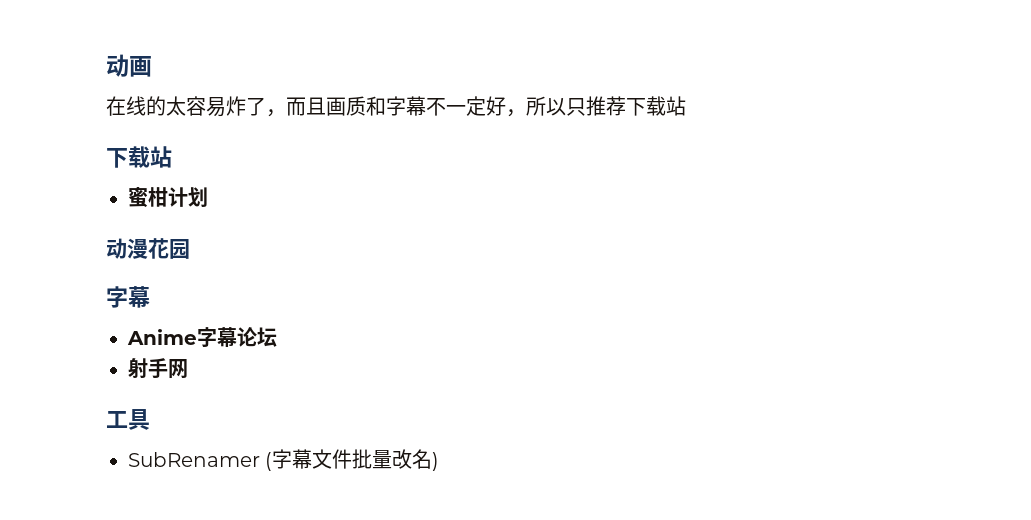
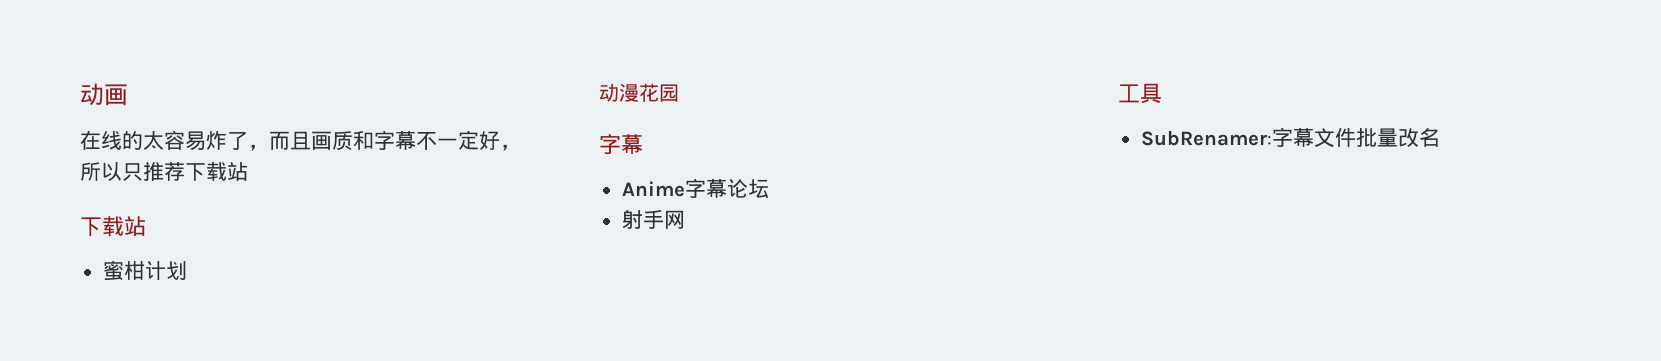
[128,452,273,471] SubRenamer ( -> [1140,130,1272,146] SubRenamer:
[432,452,440,471] ) -> (1440, 137) none

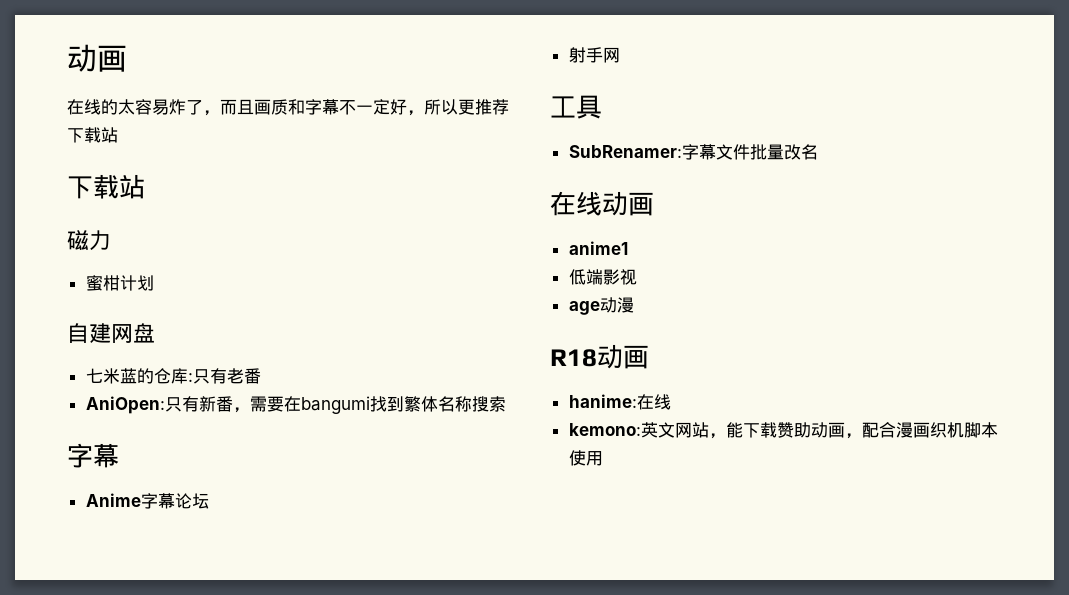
[122,163,143,181] 只 -> [458,99,475,115] 更
(146, 226) none -> [67,230,111,251] // 磁力
[599,83,679,102] 动漫花园 -> [67,323,155,343] [85,368,261,384] [85,396,506,414] 自建网盘 // 七米蓝的仓库:只有老番 // AniOpen:只有新番，需要在bangumi找到繁体名称搜索
(1440, 137) none -> [550,191,654,216] [568,241,628,255] [568,269,637,285] [568,297,634,315] [550,344,649,369] [568,394,671,410] [568,422,998,439] [568,450,603,466] // 在线动画 // anime1 // 低端影视 // age动漫 // R18动画 // hanime:在线 // kemono:英文网站，能下载赞助动画，配合漫画织机脚本使用

